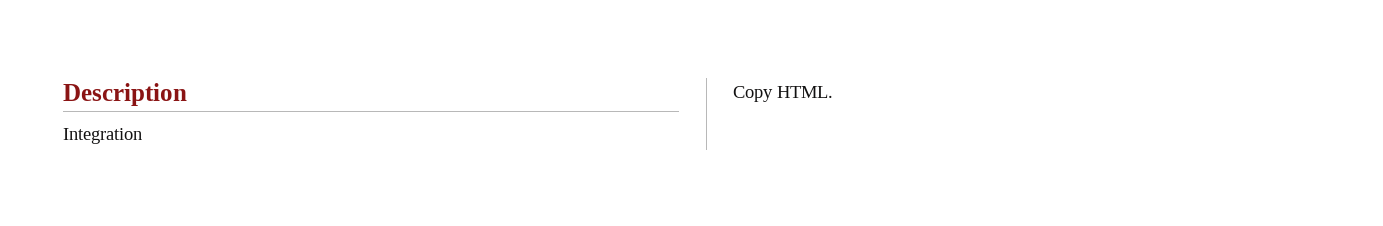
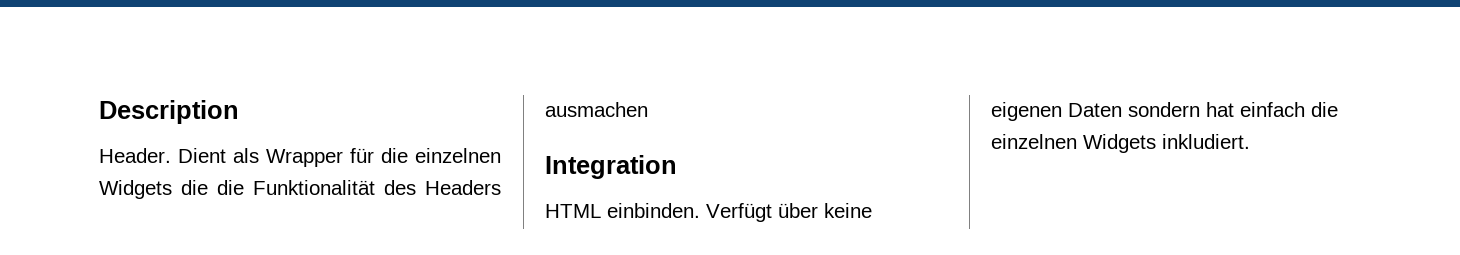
[63,128,142,144] [733,86,833,102] Integration // Copy HTML. -> [99,148,501,167] [99,180,501,199] [545,102,648,117] [545,155,677,179] [545,203,872,222] [991,102,1338,121] [991,134,1250,153] Header. Dient als Wrapper für die einzelnen Widgets die die Funktionalität des Headers ausmachen // Integration // HTML einbinden. Verfügt über keine eigenen Daten sondern hat einfach die einzelnen Widgets inkludiert.

